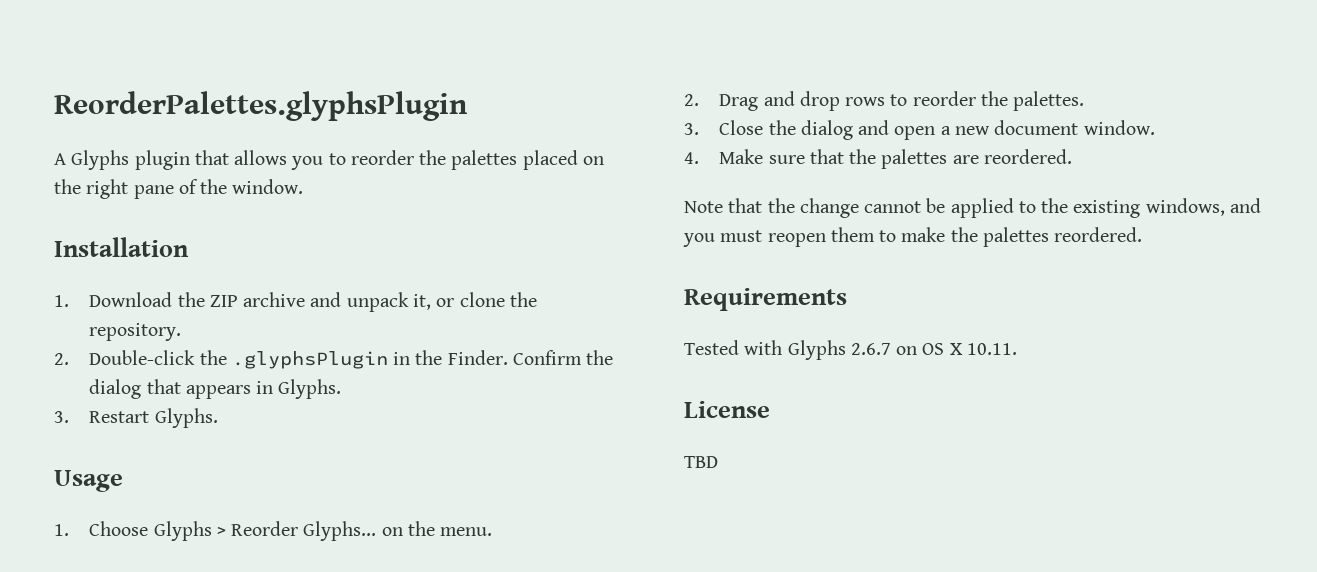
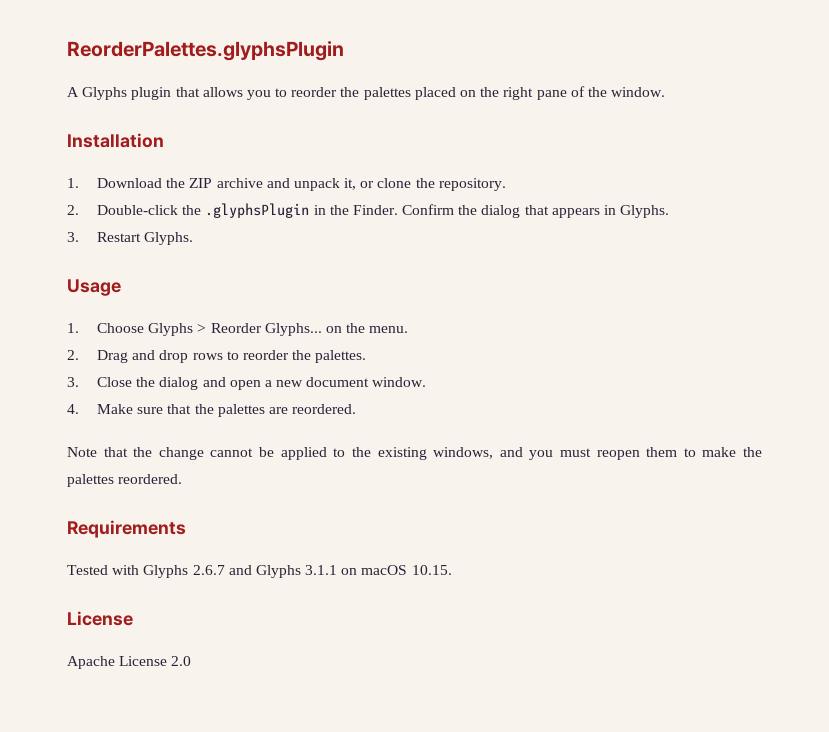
[896,343,1017,355] [684,401,770,418] [684,456,718,468] on OS X 10.11. // License // TBD -> [228,565,452,578] [67,611,133,626] [67,656,192,669] and Glyphs 3.1.1 on macOS 10.15. // License // Apache License 2.0

